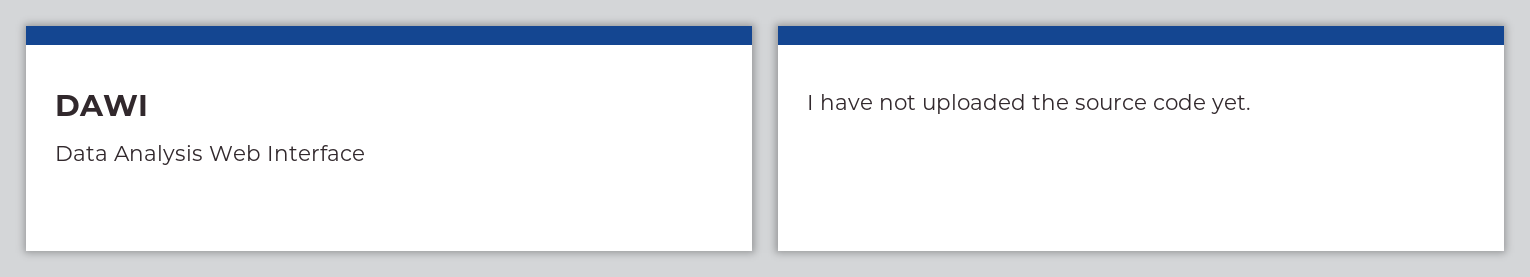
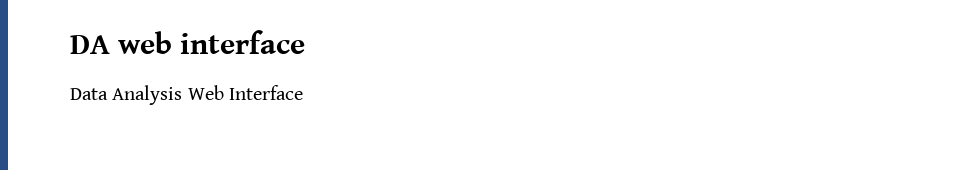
[55,95,148,116] DAWI -> [70,30,306,54] DA web interface
[807,94,1251,114] // I have not uploaded the source code yet. -> (303, 92) none

